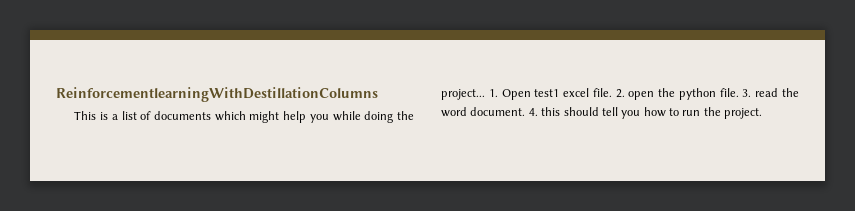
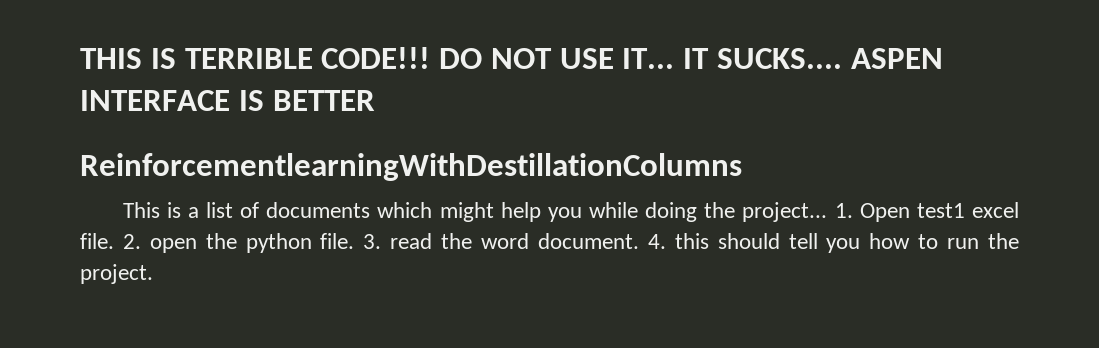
(56, 94) none -> [80,47,943,69] [80,90,375,111] THIS IS TERRIBLE CODE!!! DO NOT USE IT... IT SUCKS.... ASPEN INTERFACE IS BETTER //

